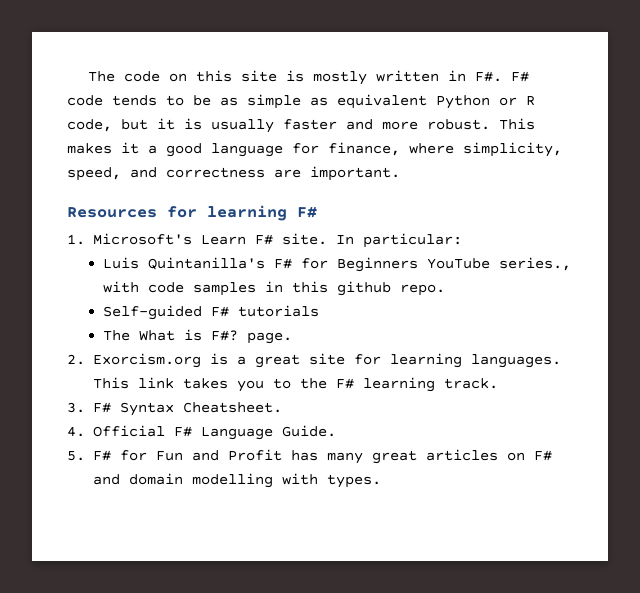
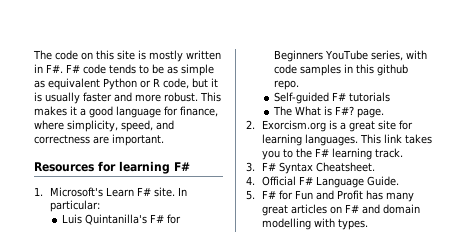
[499,257,572,271] series., -> [371,50,404,61] series,

